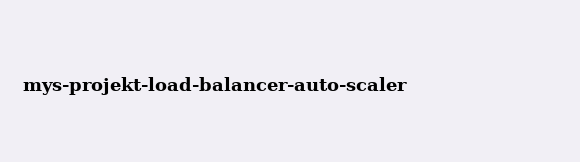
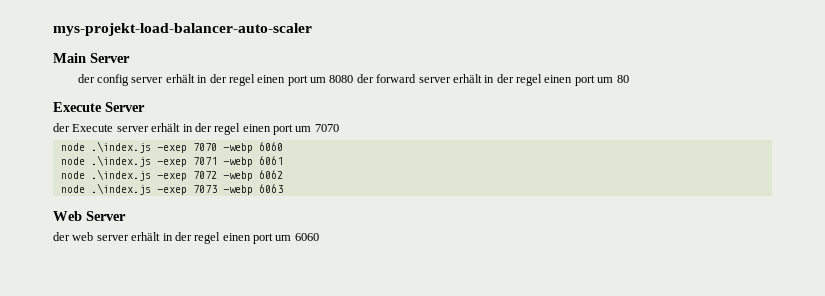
(407, 86) none -> [53,53,130,63] [77,74,629,86] [53,102,145,112] [53,123,339,135] [60,141,283,153] [60,155,283,167] [60,169,283,181] [60,183,283,195] [53,211,126,221] [53,232,319,244] // Main Server // der config server erhält in der regel einen port um 8080 der forward server erhält in der regel einen port um 80 // Execute Server // der Execute server erhält in der regel einen port um 7070 // node .\index.js -exep 7070 -webp 6060 // node .\index.js -exep 7071 -webp 6061 // node .\index.js -exep 7072 -webp 6062 // node .\index.js -exep 7073 -webp 6063 // Web Server // der web server erhält in der regel einen port um 6060

